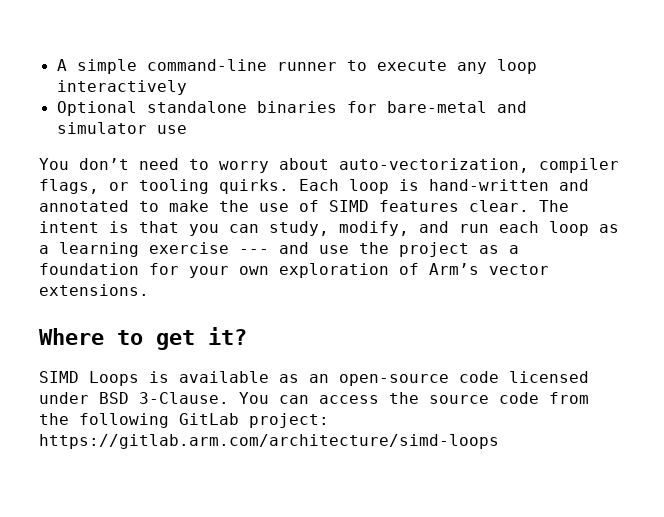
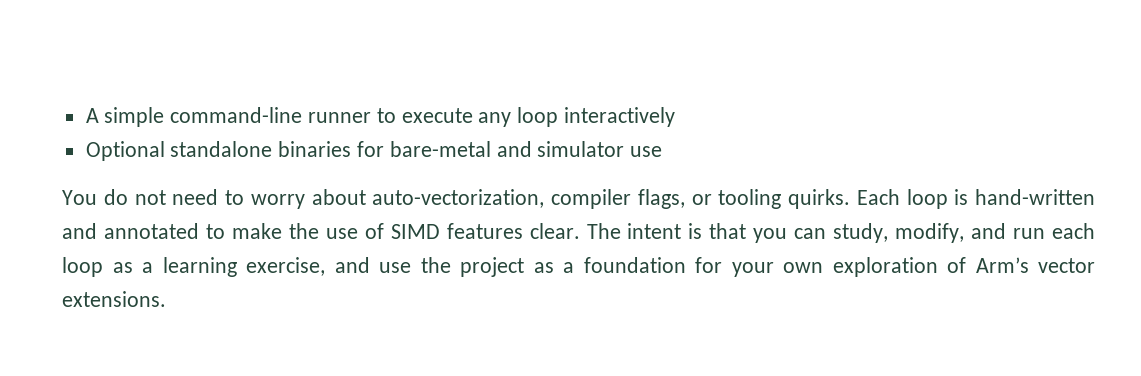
[79,158,129,170] don’t -> [103,189,166,205] do not
[149,242,269,254] exercise --- -> [246,257,325,276] exercise,
[39,327,247,350] [39,371,589,386] [39,392,589,404] [39,413,329,428] [39,434,499,449] // Where to get it? // SIMD Loops is available as an open-source code licensed under BSD 3-Clause. You can access the source code from the following GitLab project: https://gitlab.arm.com/architecture/simd-loops -> (166, 299) none

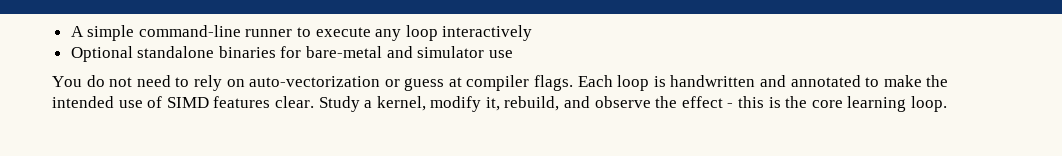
[250,189,850,209] worry about auto-vectorization, compiler flags, or tooling quirks. -> [193,75,574,91] rely on auto-vectorization or guess at compiler flags.
[975,189,1095,205] hand-written -> [670,75,756,87] handwritten
(319, 231) none -> [52,96,114,108] intended
[586,223,1096,243] [62,257,1095,277] [62,291,166,307] The intent is that you can study, modify, and run each loop as a learning exercise, and use the project as a foundation for your own exploration of Arm’s vector extensions. -> [318,96,947,112] Study a kernel, modify it, rebuild, and observe the effect - this is the core learning loop.

